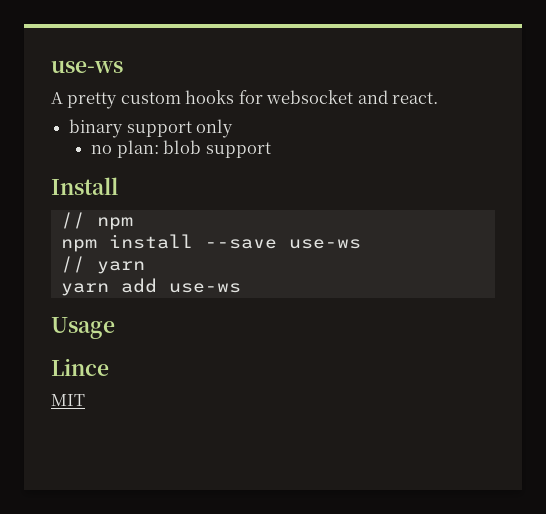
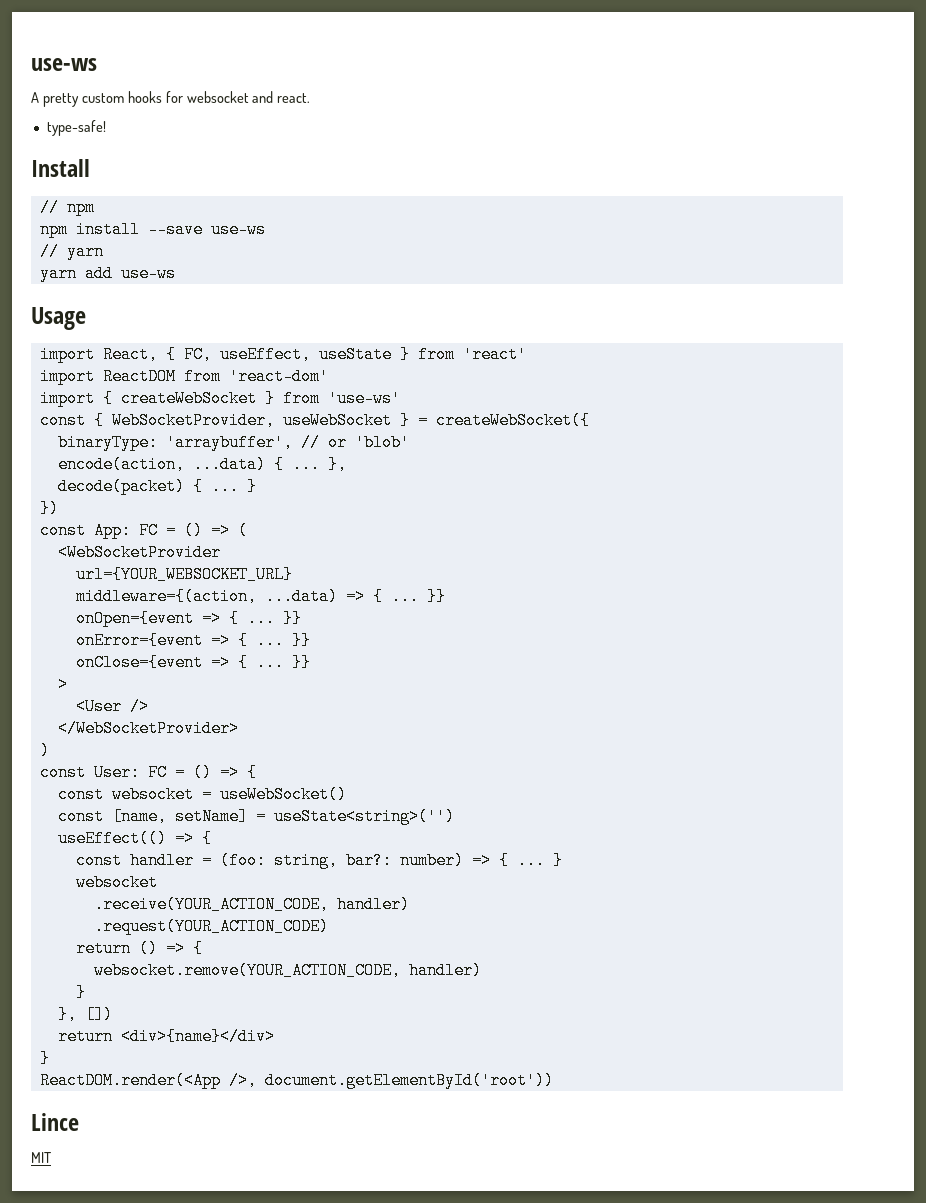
[69,119,234,138] [91,140,271,158] binary support only // no plan: blob support -> [46,120,106,136] type-safe!
(115, 328) none -> [39,346,527,363] [39,368,329,385] [39,390,401,407] [39,412,590,429] [57,434,410,451] [57,456,347,473] [57,478,257,495] [39,500,59,517] [39,522,248,539] [57,544,221,561] [75,566,293,583] [75,588,446,605] [75,610,302,627] [75,632,311,649] [75,654,311,671] [57,676,68,693] [75,698,149,715] [57,720,239,737] [39,742,50,759] [39,764,257,781] [57,786,347,803] [57,808,455,825] [57,830,212,847] [75,852,563,869] [75,874,158,891] [93,896,410,913] [93,918,329,935] [75,940,203,957] [93,962,482,979] [75,984,86,1001] [57,1006,113,1023] [57,1028,275,1045] [39,1050,50,1067] [39,1072,554,1089] // import React, { FC, useEffect, useState } from 'react' // import ReactDOM from 'react-dom' // import { createWebSocket } from 'use-ws' // const { WebSocketProvider, useWebSocket } = createWebSocket({ // binaryType: 'arraybuffer', // or 'blob' // encode(action, ...data) { ... }, // decode(packet) { ... } // }) // const App: FC = () => ( // <WebSocketProvider // url={YOUR_WEBSOCKET_URL} // middleware={(action, ...data) => { ... }} // onOpen={event => { ... }} // onError={event => { ... }} // onClose={event => { ... }} // > // <User /> // </WebSocketProvider> // ) // const User: FC = () => { // const websocket = useWebSocket() // const [name, setName] = useState<string>('') // useEffect(() => { // const handler = (foo: string, bar?: number) => { ... } // websocket // .receive(YOUR_ACTION_CODE, handler) // .request(YOUR_ACTION_CODE) // return () => { // websocket.remove(YOUR_ACTION_CODE, handler) // } // }, []) // return <div>{name}</div> // } // ReactDOM.render(<App />, document.getElementById('root'))

